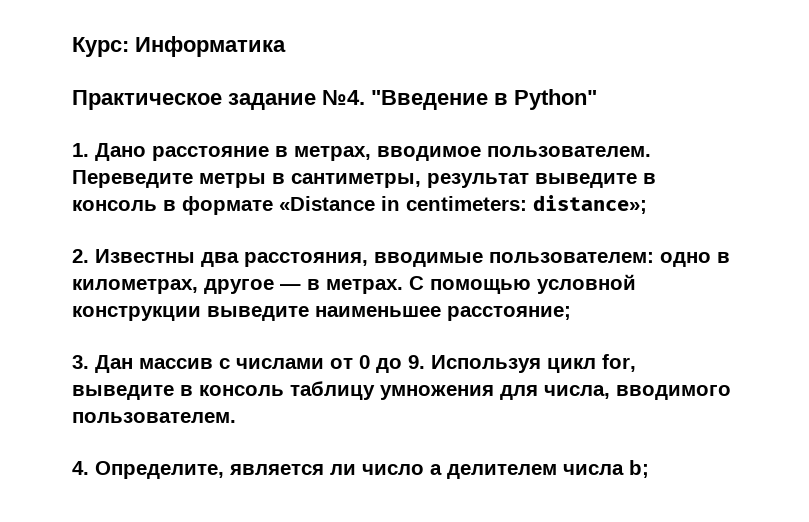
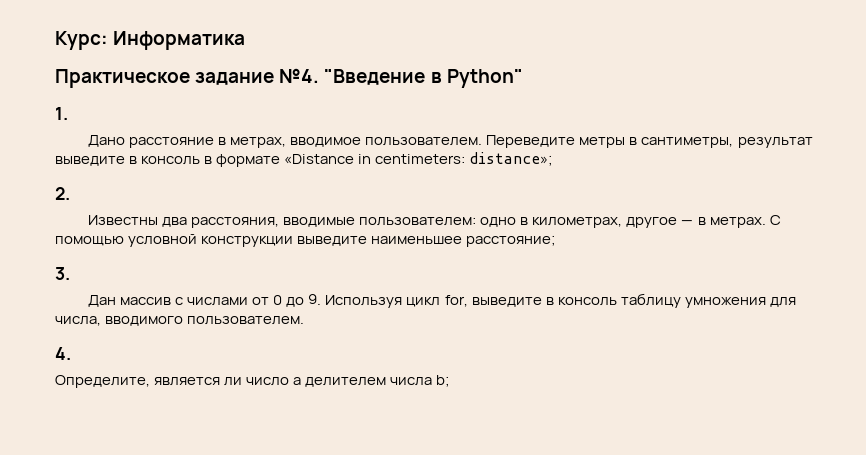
(89, 150) none -> (68, 113) //
(89, 256) none -> (70, 193) //
(89, 362) none -> (70, 273) //
(89, 468) none -> (71, 353) //

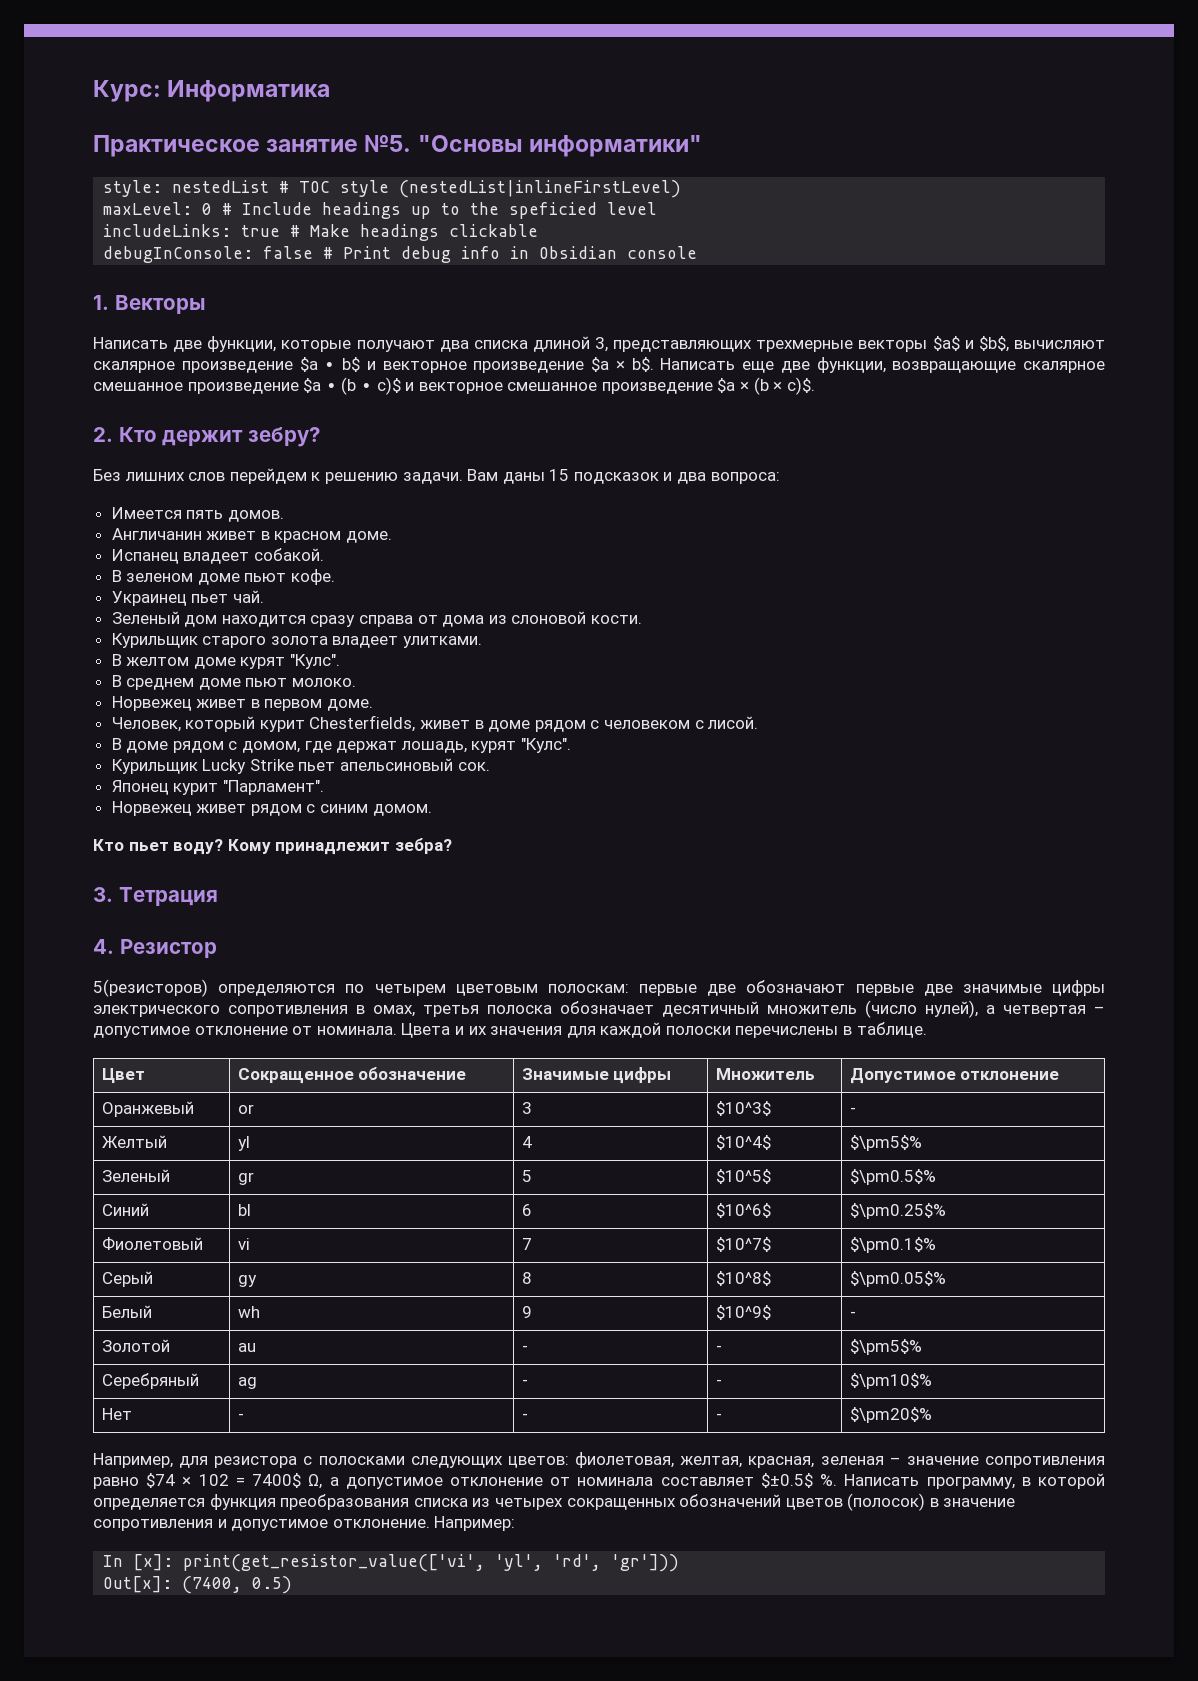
[195,68,523,88] [55,107,68,120] [87,135,813,148] [55,152,554,167] [55,187,70,200] [87,215,781,228] [55,234,557,247] [55,267,70,280] [87,293,796,308] [55,316,305,326] [55,347,71,360] [55,375,451,388] задание №4. "Введение в Python" // 1. // Дано расстояние в метрах, вводимое пользователем. Переведите метры в сантиметры, результат выведите в консоль в формате «Distance in centimeters: distance»; // 2. // Известны два расстояния, вводимые пользователем: одно в километрах, другое — в метрах. С помощью условной конструкции выведите наименьшее расстояние; // 3. // Дан массив с числами от 0 до 9. Используя цикл for, выведите в консоль таблицу умножения для числа, вводимого пользователем. // 4. // Определите, является ли число a делителем числа b; -> [266,135,702,157] [103,180,682,198] [103,202,658,219] [103,224,539,241] [103,246,698,263] [93,295,206,314] [93,336,1105,352] [93,357,1105,373] [93,377,815,395] [93,427,320,447] [93,468,780,484] [111,507,284,522] [111,528,393,543] [111,548,324,564] [111,569,336,585] [111,590,264,606] [111,611,643,627] [111,633,483,648] [111,654,341,669] [111,675,357,690] [111,696,374,711] [111,715,759,732] [111,738,572,753] [111,758,490,774] [111,780,324,795] [111,801,432,816] [93,838,452,855] [93,887,218,906] [93,939,217,958] [93,979,1105,997] [93,1000,1105,1018] [93,1022,927,1038] [101,1068,145,1084] [237,1067,467,1084] [521,1067,672,1084] [715,1068,815,1080] [849,1068,1060,1084] [101,1101,194,1117] [237,1104,254,1114] [521,1102,532,1114] [715,1101,771,1116] [849,1107,856,1114] [101,1135,167,1148] [237,1136,250,1151] [521,1136,532,1148] [715,1135,771,1150] [849,1135,922,1151] [101,1169,170,1182] [237,1172,254,1185] [521,1170,532,1182] [715,1169,771,1184] [849,1169,936,1185] [101,1203,149,1216] [237,1204,251,1216] [521,1204,532,1216] [715,1203,771,1218] [849,1203,946,1219] [101,1237,203,1250] [237,1238,250,1250] [521,1238,532,1250] [715,1237,771,1252] [849,1237,936,1253] [101,1271,153,1287] [237,1275,257,1287] [521,1272,532,1284] [715,1271,771,1286] [849,1271,946,1287] [101,1305,152,1318] [237,1306,260,1318] [521,1306,532,1318] [715,1305,771,1320] [849,1311,856,1318] [101,1339,170,1352] [237,1343,256,1352] [521,1345,528,1352] [715,1345,722,1352] [849,1339,922,1355] [101,1373,199,1389] [237,1377,257,1389] [521,1379,528,1386] [715,1379,722,1386] [849,1373,932,1389] [101,1408,132,1420] [237,1413,244,1420] [521,1413,528,1420] [715,1413,722,1420] [849,1407,932,1423] [93,1452,1106,1468] [93,1473,1105,1489] [93,1493,1016,1511] [93,1516,516,1531] [103,1554,680,1572] [103,1576,293,1594] занятие №5. "Основы информатики" // style: nestedList # TOC style (nestedList|inlineFirstLevel) // maxLevel: 0 # Include headings up to the speficied level // includeLinks: true # Make headings clickable // debugInConsole: false # Print debug info in Obsidian console // 1. Векторы // Написать две функции, которые получают два списка длиной 3, представляющих трехмерные векторы $a$ и $b$, вычисляют скалярное произведение $a ∙ b$ и векторное произведение $a × b$. Написать еще две функции, возвращающие скалярное смешанное произведение $a ∙ (b ∙ c)$ и векторное смешанное произведение $a × (b × c)$. // 2. Кто держит зебру? // Без лишних слов перейдем к решению задачи. Вам даны 15 подсказок и два вопроса: // Имеется пять домов. // Англичанин живет в красном доме. // Испанец владеет собакой. // В зеленом доме пьют кофе. // Украинец пьет чай. // Зеленый дом находится сразу справа от дома из слоновой кости. // Курильщик старого золота владеет улитками. // В желтом доме курят "Кулс". // В среднем доме пьют молоко. // Норвежец живет в первом доме. // Человек, который курит Chesterfields, живет в доме рядом с человеком с лисой. // В доме рядом с домом, где держат лошадь, курят "Кулс". // Курильщик Lucky Strike пьет апельсиновый сок. // Японец курит "Парламент". // Норвежец живет рядом с синим домом. // Кто пьет воду? Кому принадлежит зебра? // 3. Тетрация // 4. Резистор // 5(резисторов) определяются по четырем цветовым полоскам: первые две обозначают первые две значимые цифры электрического сопротивления в омах, третья полоска обозначает десятичный множитель (число нулей), а четвертая – допустимое отклонение от номинала. Цвета и их значения для каждой полоски перечислены в таблице. // Цвет | Сокращенное обозначение | Значимые цифры | Множитель | Допустимое отклонение // Оранжевый | or | 3 | $10^3$ | - // Желтый | yl | 4 | $10^4$ | $\pm5$% // Зеленый | gr | 5 | $10^5$ | $\pm0.5$% // Синий | bl | 6 | $10^6$ | $\pm0.25$% // Фиолетовый | vi | 7 | $10^7$ | $\pm0.1$% // Серый | gy | 8 | $10^8$ | $\pm0.05$% // Белый | wh | 9 | $10^9$ | - // Золотой | au | - | - | $\pm5$% // Серебряный | ag | - | - | $\pm10$% // Нет | - | - | - | $\pm20$% // Например, для резистора с полосками следующих цветов: фиолетовая, желтая, красная, зеленая – значение сопротивления равно $74 × 102 = 7400$ Ω, а допустимое отклонение от номинала составляет $±0.5$ %. Написать программу, в которой определяется функция преобразования списка из четырех сокращенных обозначений цветов (полосок) в значение сопротивления и допустимое отклонение. Например: // In [x]: print(get_resistor_value(['vi', 'yl', 'rd', 'gr'])) // Out[x]: (7400, 0.5)

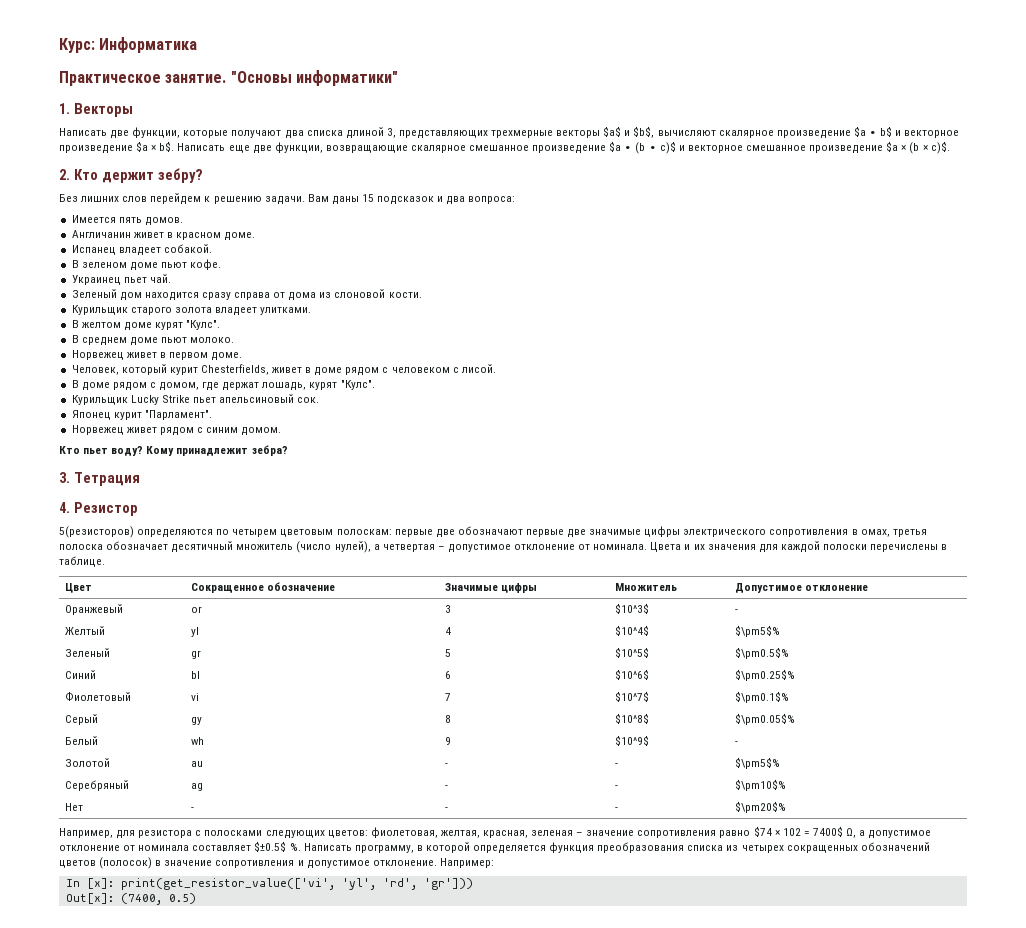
[266,135,412,152] занятие №5. -> [165,74,227,83] занятие.
[103,180,682,198] [103,202,658,219] [103,224,539,241] [103,246,698,263] // style: nestedList # TOC style (nestedList|inlineFirstLevel) // maxLevel: 0 # Include headings up to the speficied level // includeLinks: true # Make headings clickable // debugInConsole: false # Print debug info in Obsidian console -> (398, 78) none

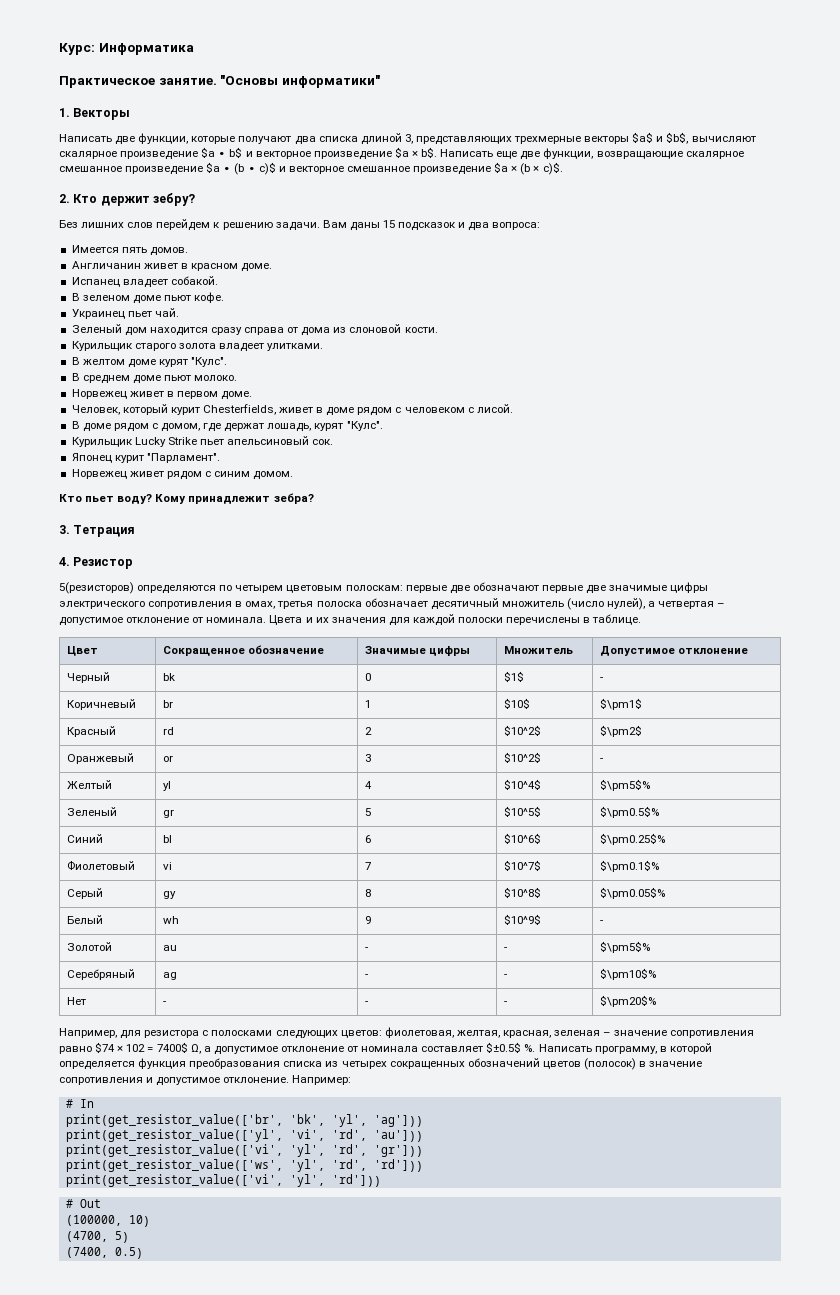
(868, 588) none -> [66,672,110,683] [162,673,175,681] [364,673,371,681] [503,671,524,682] [599,677,603,681] [66,699,136,710] [162,700,173,708] [364,700,371,708] [503,698,530,709] [599,698,642,710] [66,726,116,737] [162,727,174,735] [364,727,372,735] [503,725,541,736] [599,725,642,737] // Черный | bk | 0 | $1$ | - // Коричневый | br | 1 | $10$ | $\pm1$ // Красный | rd | 2 | $10^2$ | $\pm2$
[614,603,649,614] $10^3$ -> [503,752,541,763] $10^2$
(494, 863) none -> [65,1099,73,1108] #
[86,878,473,890] [65,893,114,904] [x]: print(get_resistor_value(['vi', 'yl', 'rd', 'gr'])) // Out[x]: -> [65,1114,423,1127] [65,1129,423,1142] [65,1144,423,1157] [65,1159,423,1172] [65,1174,381,1187] [65,1199,101,1208] [65,1215,150,1227] [65,1231,129,1243] // print(get_resistor_value(['br', 'bk', 'yl', 'ag'])) // print(get_resistor_value(['yl', 'vi', 'rd', 'au'])) // print(get_resistor_value(['vi', 'yl', 'rd', 'gr'])) // print(get_resistor_value(['ws', 'yl', 'rd', 'rd'])) // print(get_resistor_value(['vi', 'yl', 'rd'])) // # Out // (100000, 10) // (4700, 5) //

